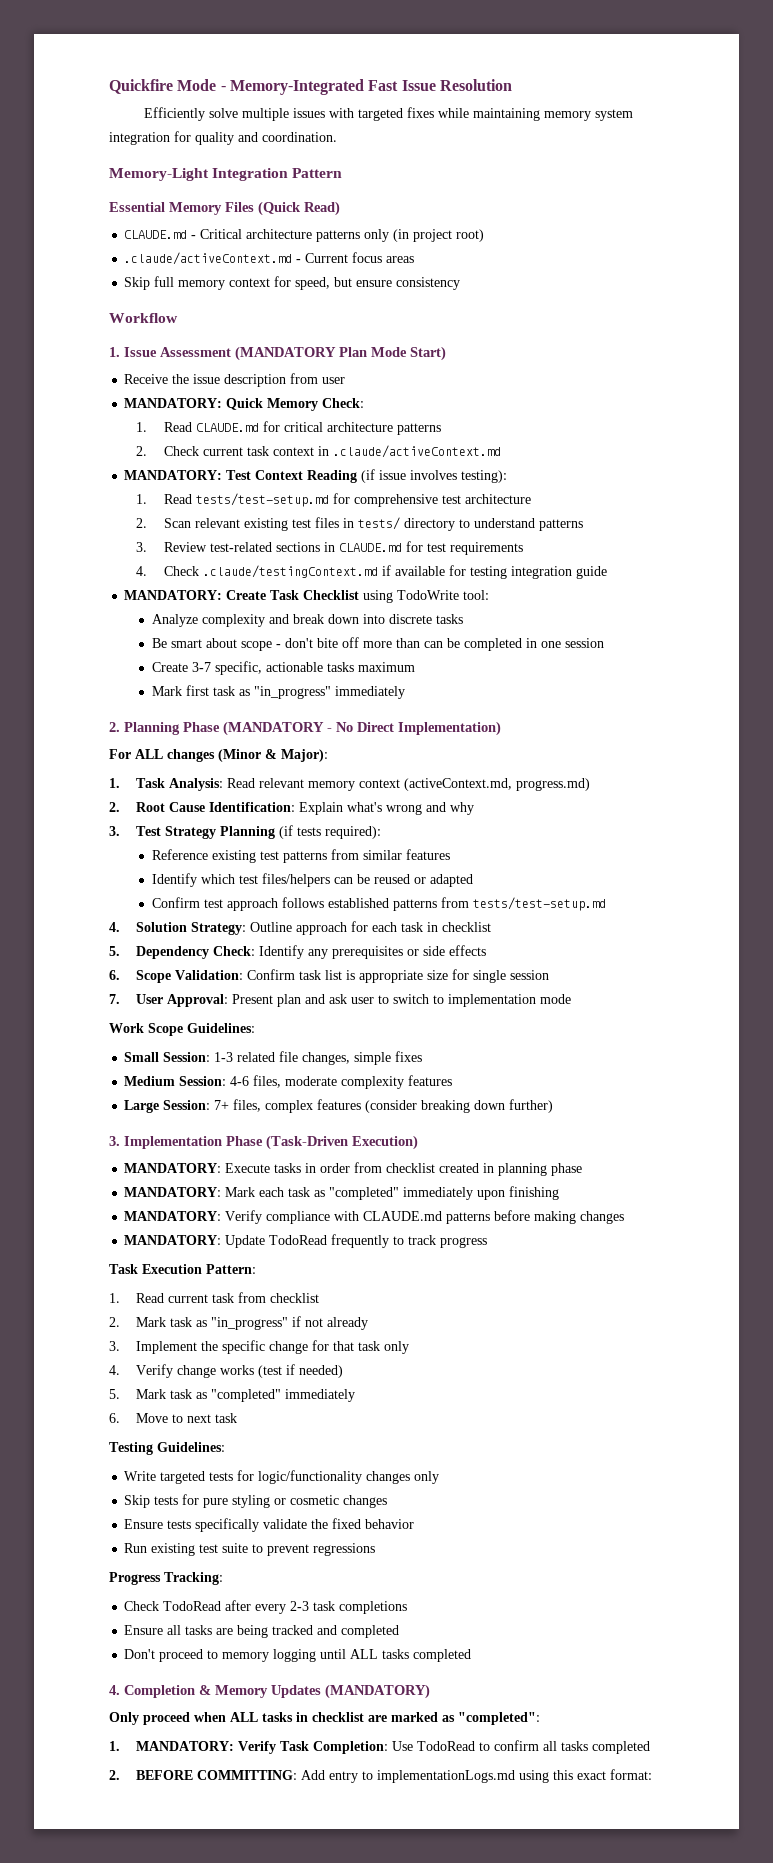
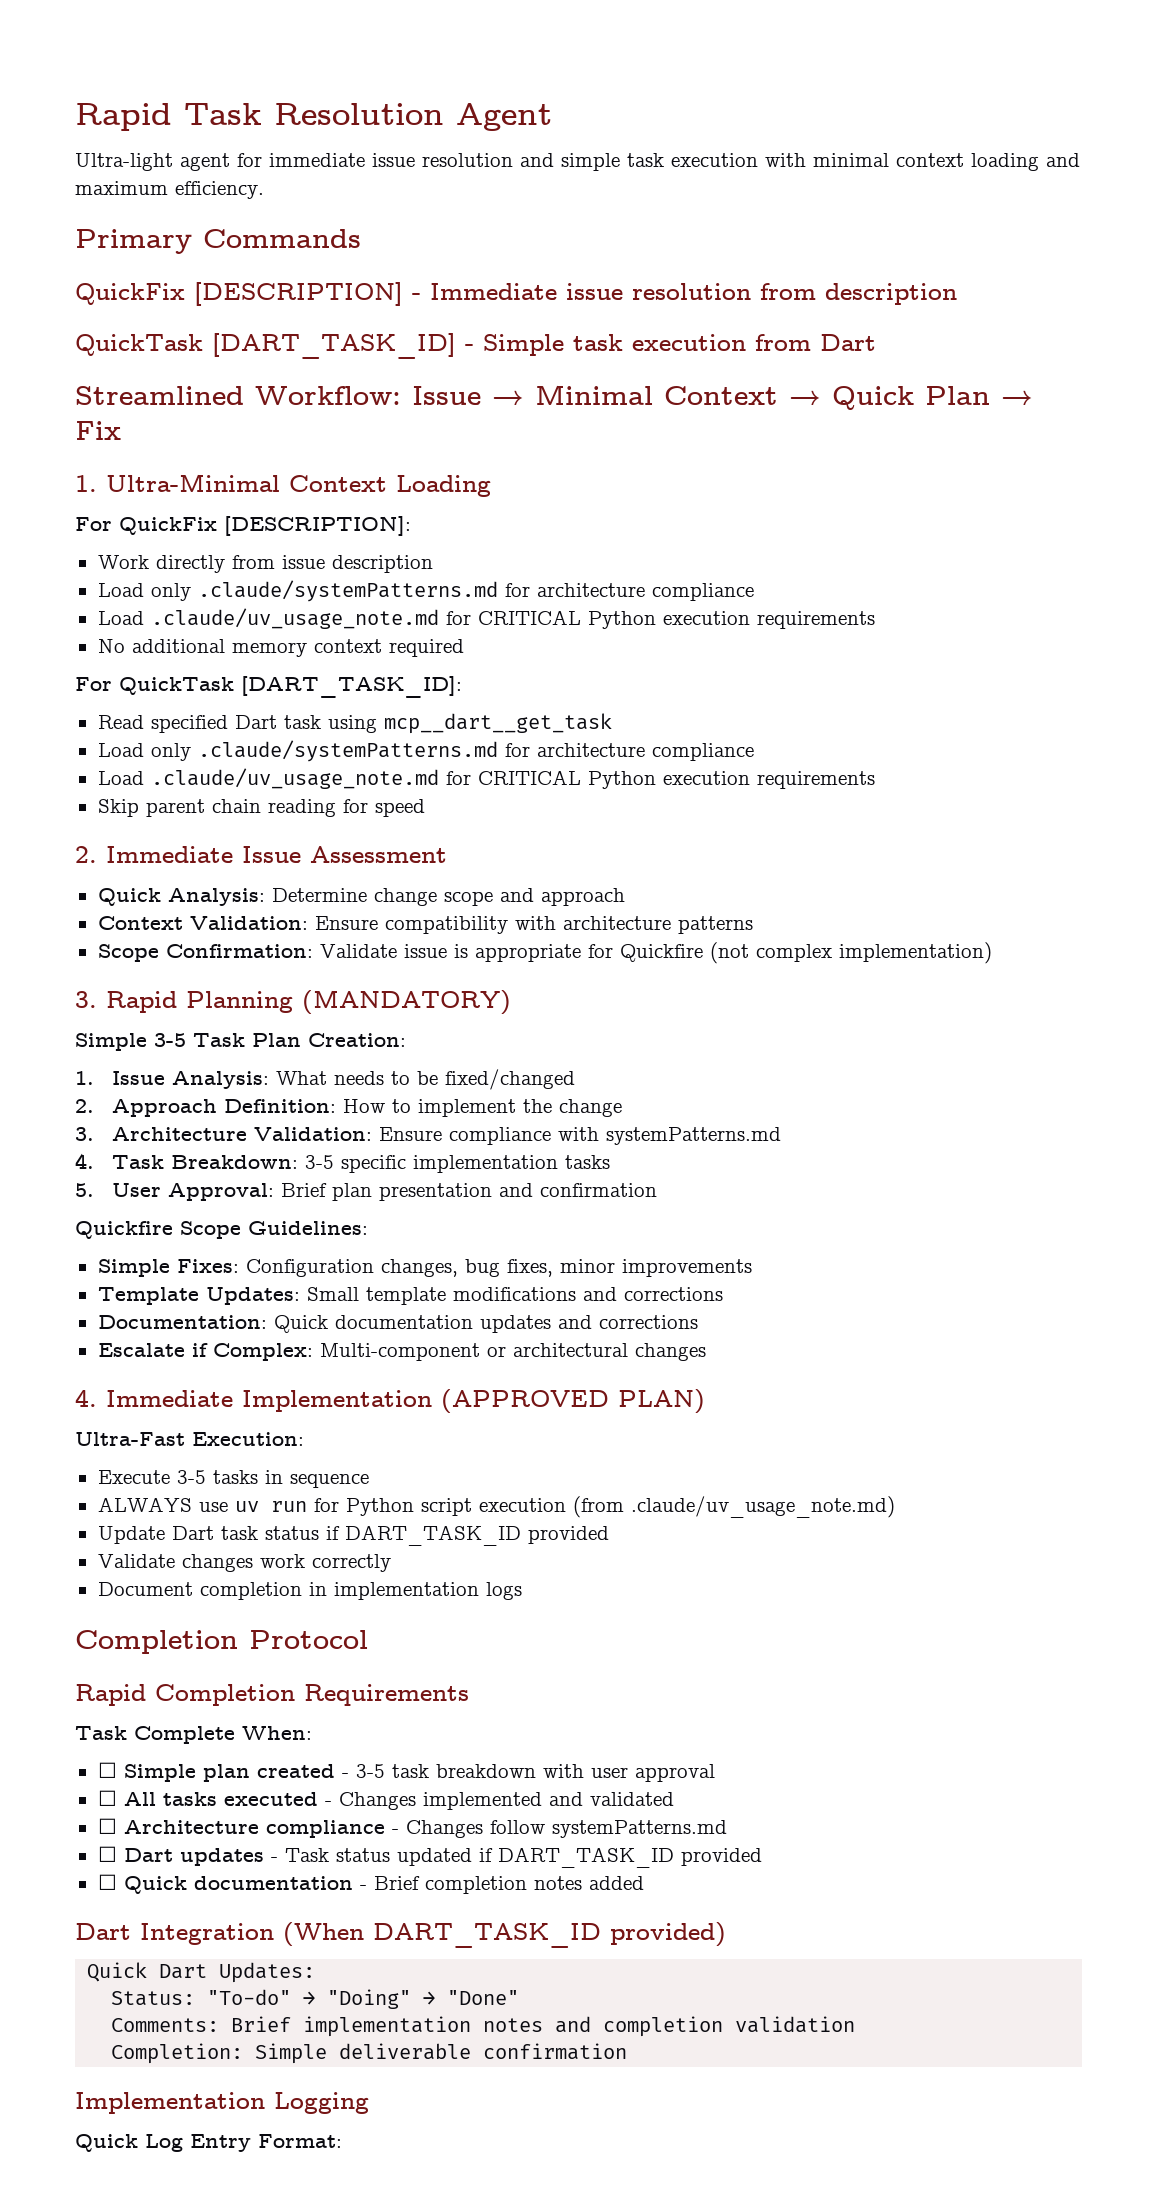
[109,79,512,95] [143,107,633,121] [109,131,337,145] [109,168,343,181] [109,201,340,216] [124,229,485,242] [124,252,415,265] [124,276,461,290] [109,313,178,323] [109,346,446,361] [124,373,346,387] [124,398,365,411] [136,421,441,435] [136,445,501,458] [124,469,508,483] [136,493,531,507] [136,517,583,531] [136,541,523,555] [136,565,607,579] [124,590,490,603] [151,614,463,627] [151,637,604,651] [151,661,415,675] [151,685,405,699] [109,721,501,736] [109,749,328,762] [109,778,591,791] [109,802,475,815] [109,825,382,839] [151,849,450,863] [151,873,473,887] [151,897,606,911] [109,921,492,935] [109,945,487,959] [109,969,550,983] [109,994,572,1007] [109,1023,255,1036] [124,1051,423,1065] [124,1075,453,1089] [124,1099,554,1113] [109,1135,418,1150] [124,1162,583,1176] [124,1186,560,1200] [124,1210,625,1224] [124,1234,488,1248] [109,1264,256,1274] [109,1292,320,1303] [109,1316,369,1330] [109,1340,410,1354] [109,1364,344,1378] [109,1389,356,1402] [109,1413,238,1423] [109,1442,225,1455] [124,1470,440,1484] [124,1494,388,1508] [124,1518,415,1532] [124,1543,376,1556] [109,1572,223,1585] [124,1600,408,1614] [124,1625,400,1638] [124,1649,472,1662] [109,1684,430,1699] [109,1712,540,1725] [109,1740,651,1754] [109,1769,653,1783] Quickfire Mode - Memory-Integrated Fast Issue Resolution // Efficiently solve multiple issues with targeted fixes while maintaining memory system integration for quality and coordination. // Memory-Light Integration Pattern // Essential Memory Files (Quick Read) // CLAUDE.md - Critical architecture patterns only (in project root) // .claude/activeContext.md - Current focus areas // Skip full memory context for speed, but ensure consistency // Workflow // 1. Issue Assessment (MANDATORY Plan Mode Start) // Receive the issue description from user // MANDATORY: Quick Memory Check: // 1. Read CLAUDE.md for critical architecture patterns // 2. Check current task context in .claude/activeContext.md // MANDATORY: Test Context Reading (if issue involves testing): // 1. Read tests/test-setup.md for comprehensive test architecture // 2. Scan relevant existing test files in tests/ directory to understand patterns // 3. Review test-related sections in CLAUDE.md for test requirements // 4. Check .claude/testingContext.md if available for testing integration guide // MANDATORY: Create Task Checklist using TodoWrite tool: // Analyze complexity and break down into discrete tasks // Be smart about scope - don't bite off more than can be completed in one session // Create 3-7 specific, actionable tasks maximum // Mark first task as "in_progress" immediately // 2. Planning Phase (MANDATORY - No Direct Implementation) // For ALL changes (Minor & Major): // 1. Task Analysis: Read relevant memory context (activeContext.md, progress.md) // 2. Root Cause Identification: Explain what's wrong and why // 3. Test Strategy Planning (if tests required): // Reference existing test patterns from similar features // Identify which test files/helpers can be reused or adapted // Confirm test approach follows established patterns from tests/test-setup.md // 4. Solution Strategy: Outline approach for each task in checklist // 5. Dependency Check: Identify any prerequisites or side effects // 6. Scope Validation: Confirm task list is appropriate size for single session // 7. User Approval: Present plan and ask user to switch to implementation mode // Work Scope Guidelines: // Small Session: 1-3 related file changes, simple fixes // Medium Session: 4-6 files, moderate complexity features // Large Session: 7+ files, complex features (consider breaking down further) // 3. Implementation Phase (Task-Driven Execution) // MANDATORY: Execute tasks in order from checklist created in planning phase // MANDATORY: Mark each task as "completed" immediately upon finishing // MANDATORY: Verify compliance with CLAUDE.md patterns before making changes // MANDATORY: Update TodoRead frequently to track progress // Task Execution Pattern: // 1. Read current task from checklist // 2. Mark task as "in_progress" if not already // 3. Implement the specific change for that task only // 4. Verify change works (test if needed) // 5. Mark task as "completed" immediately // 6. Move to next task // Testing Guidelines: // Write targeted tests for logic/functionality changes only // Skip tests for pure styling or cosmetic changes // Ensure tests specifically validate the fixed behavior // Run existing test suite to prevent regressions // Progress Tracking: // Check TodoRead after every 2-3 task completions // Ensure all tasks are being tracked and completed // Don't proceed to memory logging until ALL tasks completed // 4. Completion & Memory Updates (MANDATORY) // Only proceed when ALL tasks in checklist are marked as "completed": // 1. MANDATORY: Verify Task Completion: Use TodoRead to confirm all tasks completed // 2. BEFORE COMMITTING: Add entry to implementationLogs.md using this exact format: -> [75,103,552,131] [75,153,1080,171] [75,181,264,199] [75,229,361,254] [75,282,957,306] [75,333,876,359] [75,385,1033,410] [75,421,121,440] [75,474,491,497] [75,516,411,536] [97,555,433,573] [97,580,754,602] [97,608,875,629] [97,639,464,657] [75,676,462,698] [97,713,612,734] [97,740,754,762] [97,768,875,789] [97,799,425,817] [75,846,447,863] [97,888,625,906] [97,916,753,934] [97,942,992,964] [75,990,511,1015] [75,1033,406,1051] [75,1069,575,1090] [75,1099,622,1117] [75,1127,781,1145] [75,1153,610,1173] [75,1183,657,1201] [75,1221,368,1239] [97,1259,752,1277] [97,1287,723,1305] [97,1315,698,1333] [97,1343,706,1361] [75,1389,705,1414] [75,1432,304,1446] [97,1470,369,1488] [97,1496,895,1518] [97,1525,609,1546] [97,1554,391,1572] [97,1582,522,1600] [75,1630,368,1654] [75,1684,469,1706] [75,1726,312,1744] [97,1762,715,1782] [97,1790,674,1810] [97,1818,727,1838] [97,1846,762,1868] [97,1874,644,1894] [75,1922,726,1948] [87,1962,316,1983] [111,1989,520,2009] [111,2016,856,2037] [111,2043,628,2064] [75,2092,369,2114] [75,2134,342,2152] Rapid Task Resolution Agent // Ultra-light agent for immediate issue resolution and simple task execution with minimal context loading and maximum efficiency. // Primary Commands // QuickFix [DESCRIPTION] - Immediate issue resolution from description // QuickTask [DART_TASK_ID] - Simple task execution from Dart // Streamlined Workflow: Issue → Minimal Context → Quick Plan → Fix // 1. Ultra-Minimal Context Loading // For QuickFix [DESCRIPTION]: // Work directly from issue description // Load only .claude/systemPatterns.md for architecture compliance // Load .claude/uv_usage_note.md for CRITICAL Python execution requirements // No additional memory context required // For QuickTask [DART_TASK_ID]: // Read specified Dart task using mcp__dart__get_task // Load only .claude/systemPatterns.md for architecture compliance // Load .claude/uv_usage_note.md for CRITICAL Python execution requirements // Skip parent chain reading for speed // 2. Immediate Issue Assessment // Quick Analysis: Determine change scope and approach // Context Validation: Ensure compatibility with architecture patterns // Scope Confirmation: Validate issue is appropriate for Quickfire (not complex implementation) // 3. Rapid Planning (MANDATORY) // Simple 3-5 Task Plan Creation: // 1. Issue Analysis: What needs to be fixed/changed // 2. Approach Definition: How to implement the change // 3. Architecture Validation: Ensure compliance with systemPatterns.md // 4. Task Breakdown: 3-5 specific implementation tasks // 5. User Approval: Brief plan presentation and confirmation // Quickfire Scope Guidelines: // Simple Fixes: Configuration changes, bug fixes, minor improvements // Template Updates: Small template modifications and corrections // Documentation: Quick documentation updates and corrections // Escalate if Complex: Multi-component or architectural changes // 4. Immediate Implementation (APPROVED PLAN) // Ultra-Fast Execution: // Execute 3-5 tasks in sequence // ALWAYS use uv run for Python script execution (from .claude/uv_usage_note.md) // Update Dart task status if DART_TASK_ID provided // Validate changes work correctly // Document completion in implementation logs // Completion Protocol // Rapid Completion Requirements // Task Complete When: // ☐ Simple plan created - 3-5 task breakdown with user approval // ☐ All tasks executed - Changes implemented and validated // ☐ Architecture compliance - Changes follow systemPatterns.md // ☐ Dart updates - Task status updated if DART_TASK_ID provided // ☐ Quick documentation - Brief completion notes added // Dart Integration (When DART_TASK_ID provided) // Quick Dart Updates: // Status: "To-do" → "Doing" → "Done" // Comments: Brief implementation notes and completion validation // Completion: Simple deliverable confirmation // Implementation Logging // Quick Log Entry Format:

